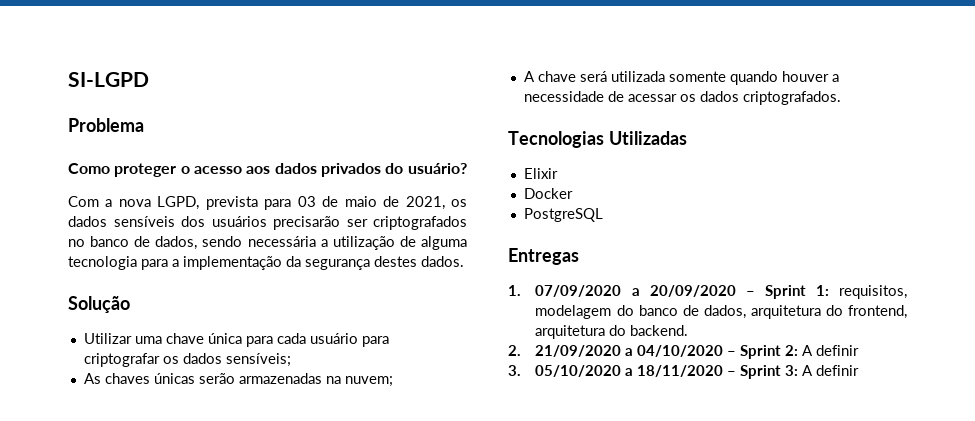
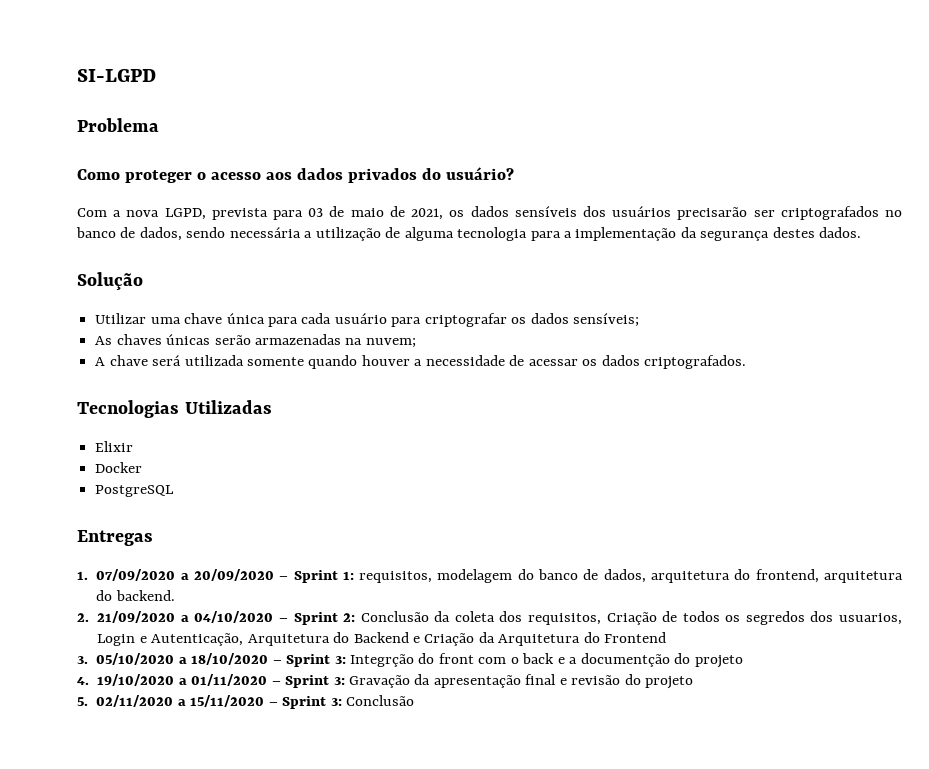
[802,345,860,356] A definir -> [360,611,903,625] [97,632,667,646] Conclusão da coleta dos requisitos, Criação de todos os segredos dos usuarios, Login e Autenticação, Arquitetura do Backend e Criação da Arquitetura do Frontend
[637,365,860,379] 18/11/2020 – Sprint 3: A definir -> [191,653,743,668] [77,674,694,689] [77,695,414,709] 18/10/2020 – Sprint 3: Integrção do front com o back e a documentção do projeto // 4. 19/10/2020 a 01/11/2020 – Sprint 3: Gravação da apresentação final e revisão do projeto // 5. 02/11/2020 a 15/11/2020 – Sprint 3: Conclusão

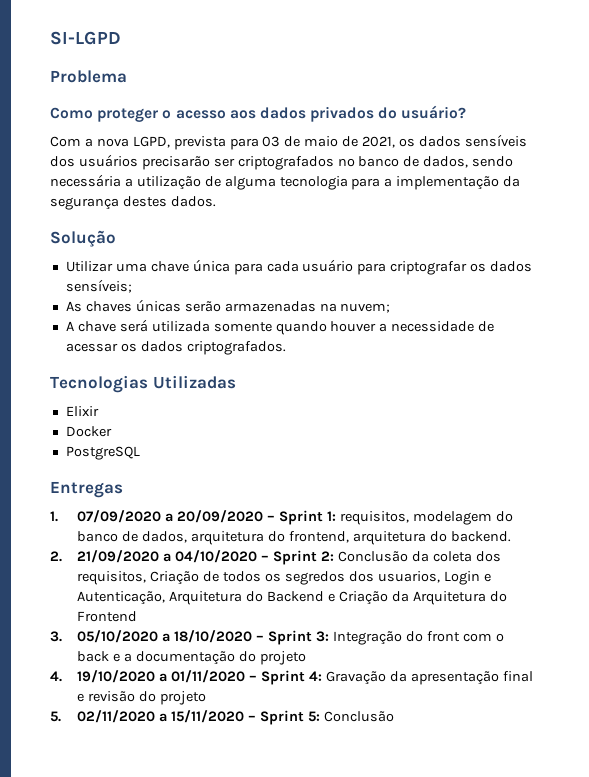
[349,654,414,667] Integrção -> [332,631,402,645] Integração
[580,653,670,667] documentção -> [136,651,236,665] documentação
[333,677,345,685] 3: -> [308,671,322,681] 4:
[330,698,342,706] 3: -> [307,711,320,722] 5:

